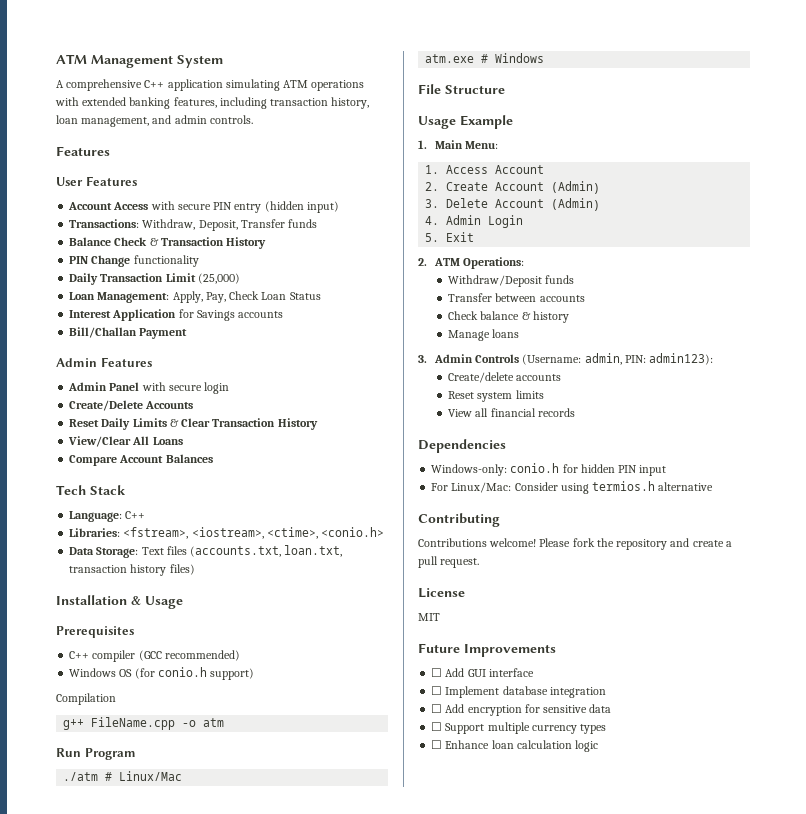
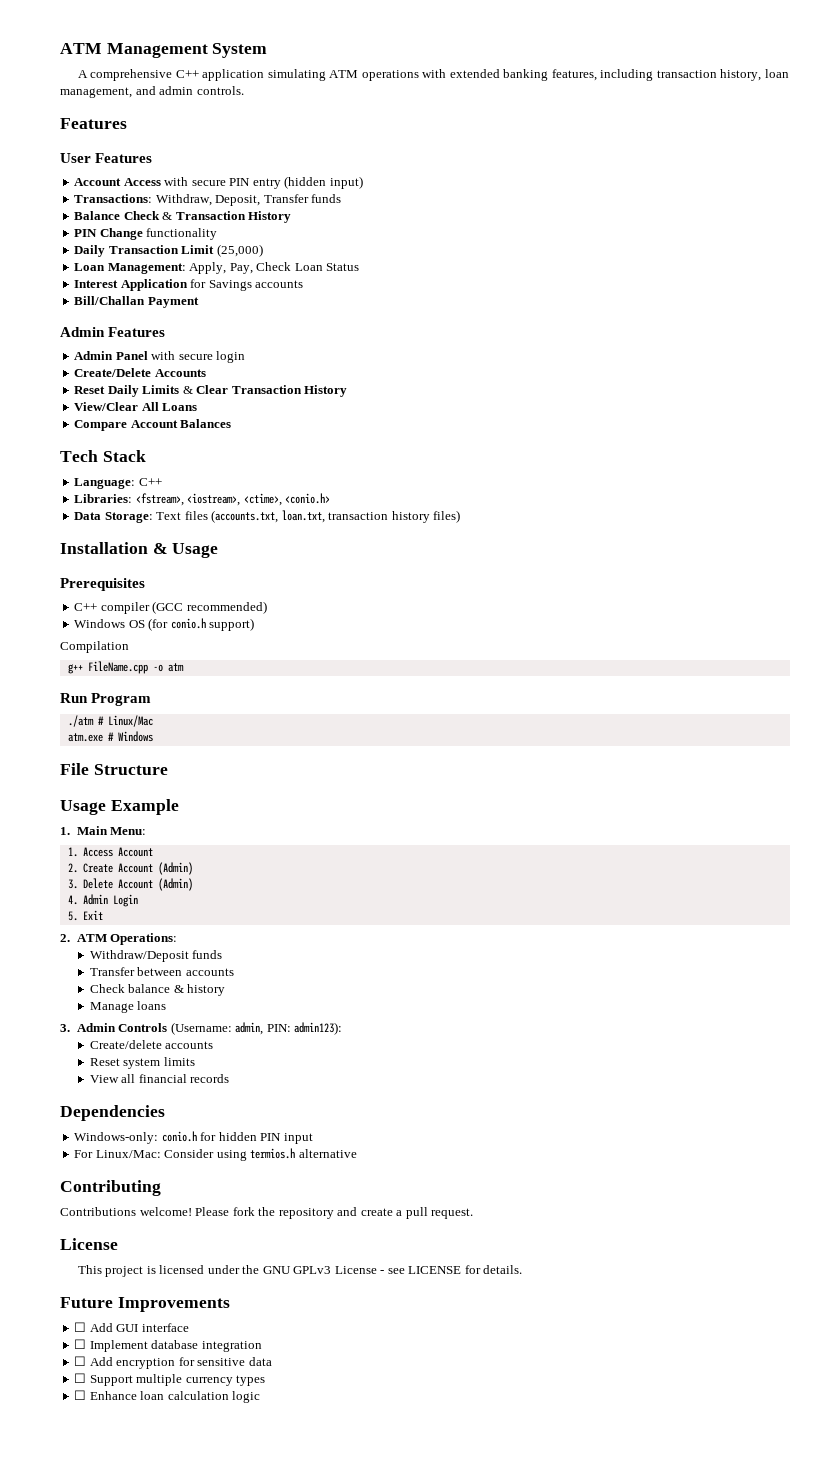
[418,613,440,621] MIT -> [77,1265,523,1277] This project is licensed under the GNU GPLv3 License - see LICENSE for details.

